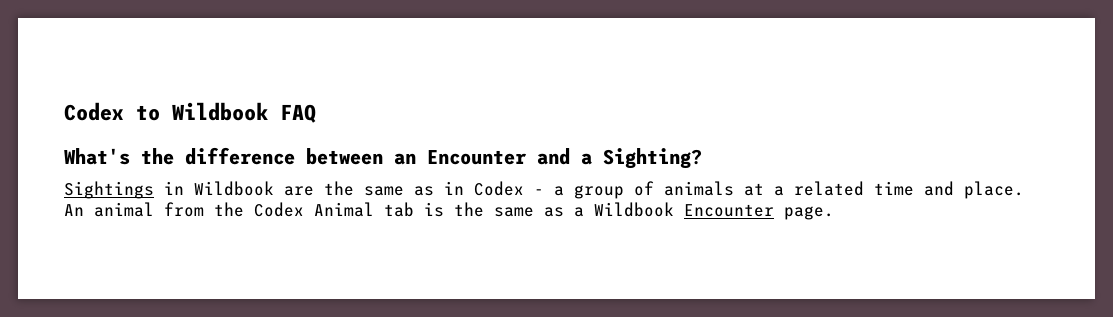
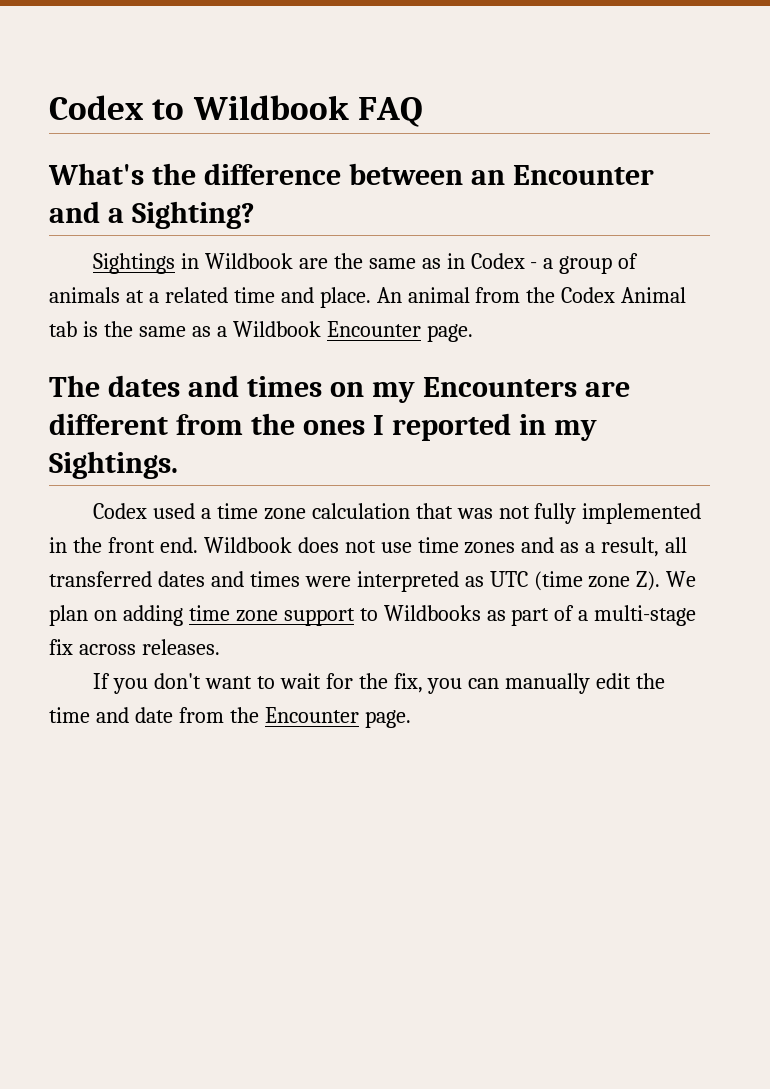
(834, 213) none -> [49,375,630,403] [49,413,597,441] [49,451,178,479] [93,503,702,524] [49,537,688,557] [49,571,697,592] [49,605,697,626] [49,639,220,655] [93,673,666,694] [49,707,411,728] // The dates and times on my Encounters are different from the ones I reported in my Sightings. // Codex used a time zone calculation that was not fully implemented in the front end. Wildbook does not use time zones and as a result, all transferred dates and times were interpreted as UTC (time zone Z). We plan on adding time zone support to Wildbooks as part of a multi-stage fix across releases. // If you don't want to wait for the fix, you can manually edit the time and date from the Encounter page.

